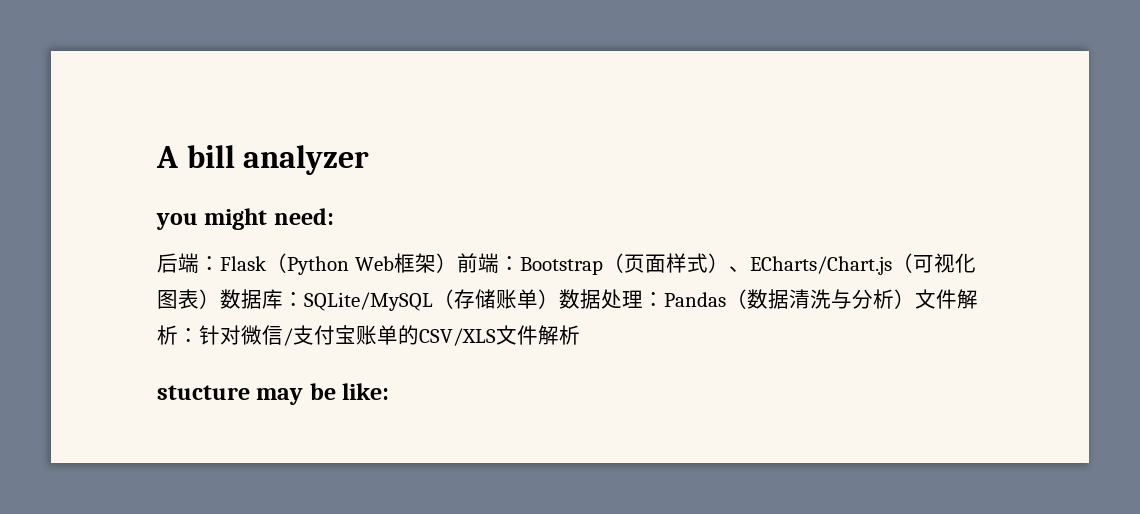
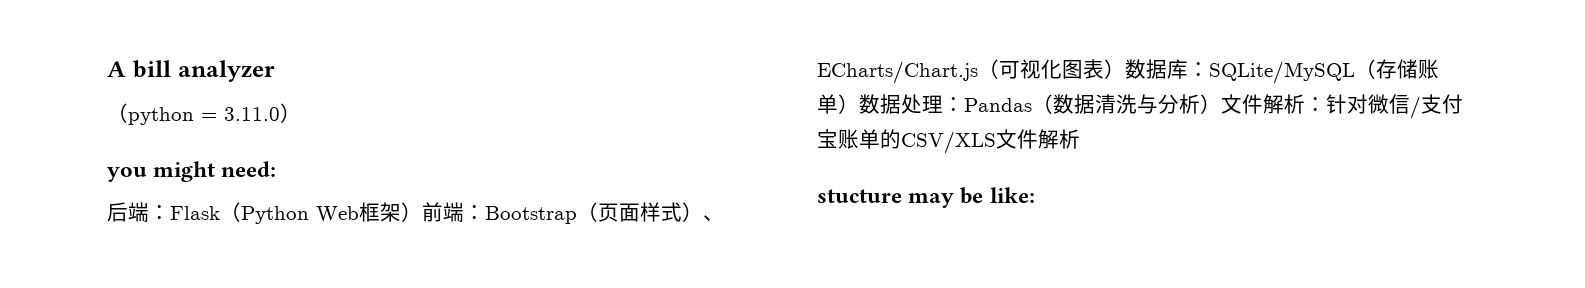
(370, 160) none -> [107,103,301,125] // （python = 3.11.0）

